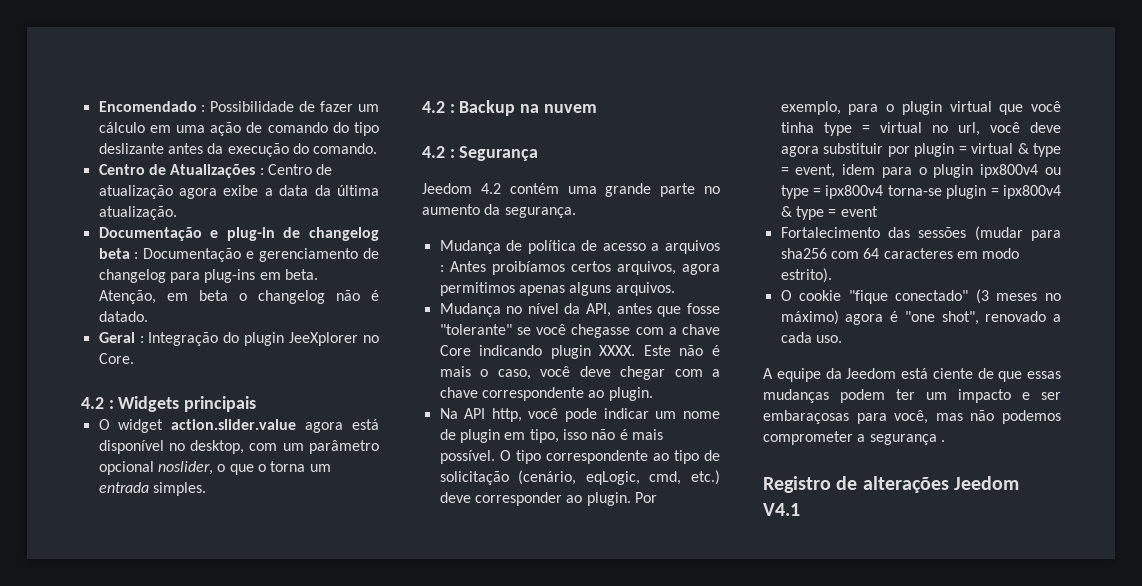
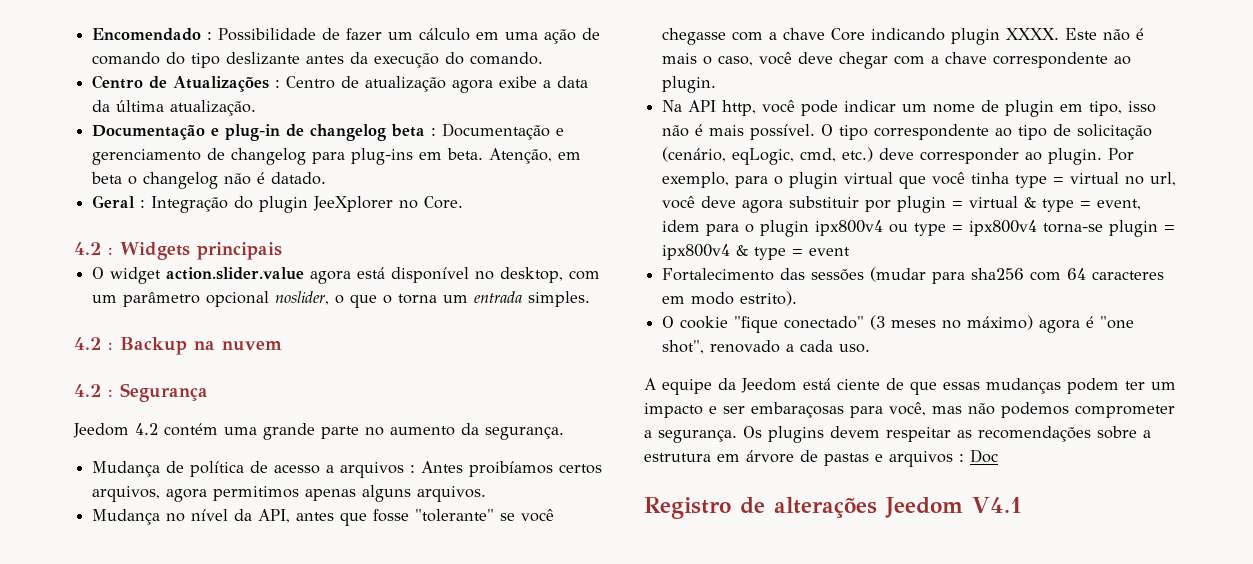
[869,434,945,445] segurança . -> [658,426,1151,443] [644,449,998,467] segurança. Os plugins devem respeitar as recomendações sobre a estrutura em árvore de pastas e arquivos : Doc

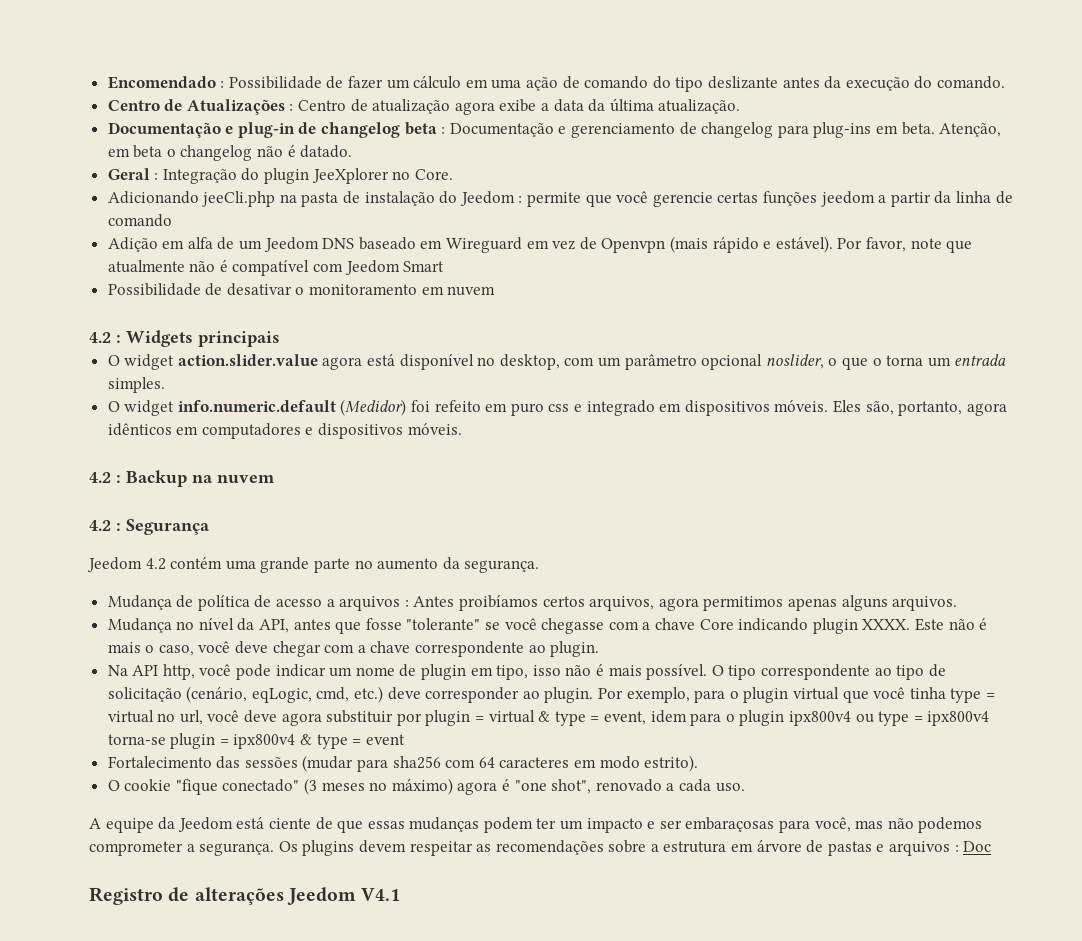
(464, 202) none -> [107,191,1013,207] [107,214,172,227] [107,236,973,253] [107,260,445,276] [107,283,496,296] // Adicionando jeeCli.php na pasta de instalação do Jeedom : permite que você gerencie certas funções jeedom a partir da linha de comando // Adição em alfa de um Jeedom DNS baseado em Wireguard em vez de Openvpn (mais rápido e estável). Por favor, note que atualmente não é compatível com Jeedom Smart // Possibilidade de desativar o monitoramento em nuvem
(591, 299) none -> [107,399,1007,416] [107,423,462,439] // O widget info.numeric.default (Medidor) foi refeito em puro css e integrado em dispositivos móveis. Eles são, portanto, agora idênticos em computadores e dispositivos móveis.

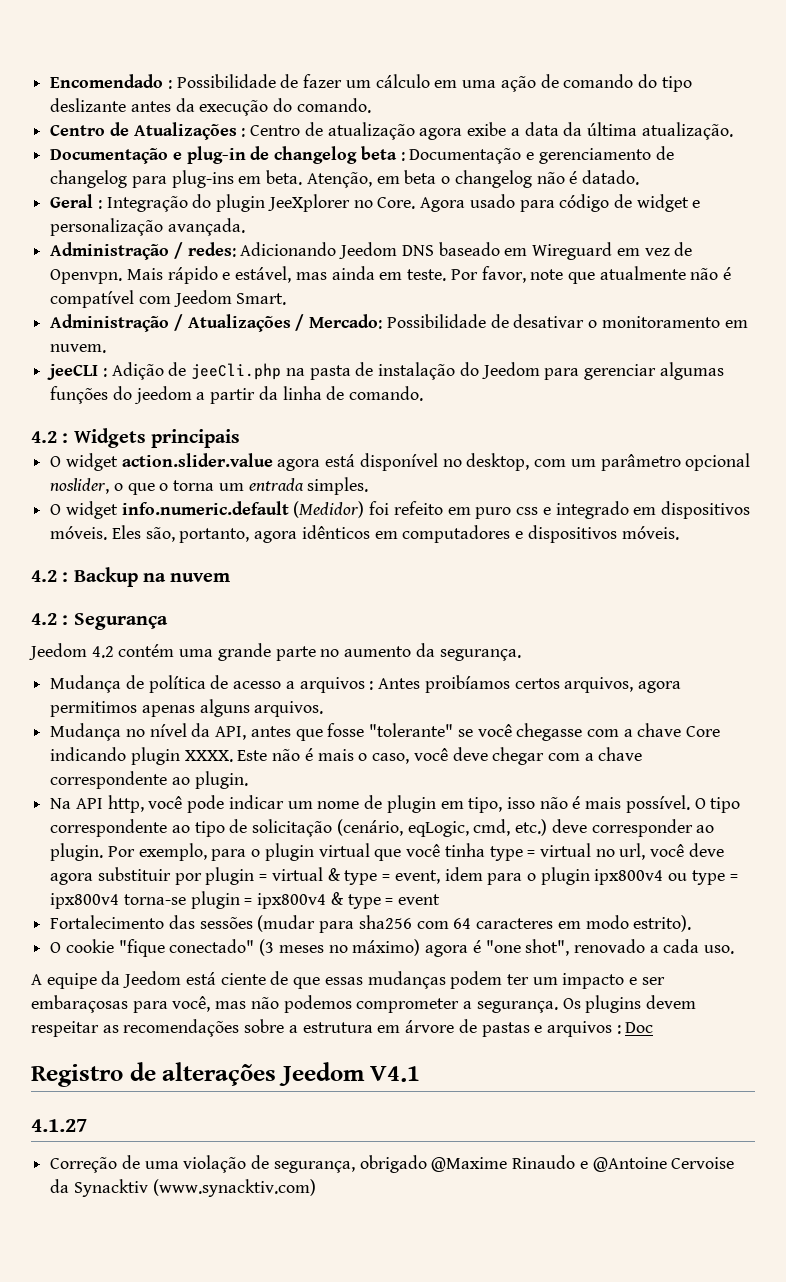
[107,191,1013,207] [107,214,172,227] [107,237,263,252] // Adicionando jeeCli.php na pasta de instalação do Jeedom : permite que você gerencie certas funções jeedom a partir da linha de comando // Adição em alfa de um -> [420,194,701,212] [50,218,245,236] [50,242,337,260] Agora usado para código de widget e personalização avançada. // Administração / redes: Adicionando
[601,236,833,253] Openvpn (mais rápido e estável). -> [50,266,447,284] Openvpn. Mais rápido e estável, mas ainda em teste.
[403,261,445,272] Smart // -> [236,293,287,305] [50,314,383,332] Smart. // Administração / Atualizações / Mercado:
[447,286,496,296] nuvem -> [50,344,107,353] [47,362,724,380] [50,386,424,404] nuvem. // jeeCLI : Adição de jeeCli.php na pasta de instalação do Jeedom para gerenciar algumas funções do jeedom a partir da linha de comando.
(401, 894) none -> [31,1119,87,1132] [50,1155,735,1173] [50,1179,316,1197] // 4.1.27 // Correção de uma violação de segurança, obrigado @Maxime Rinaudo e @Antoine Cervoise da Synacktiv (www.synacktiv.com)

